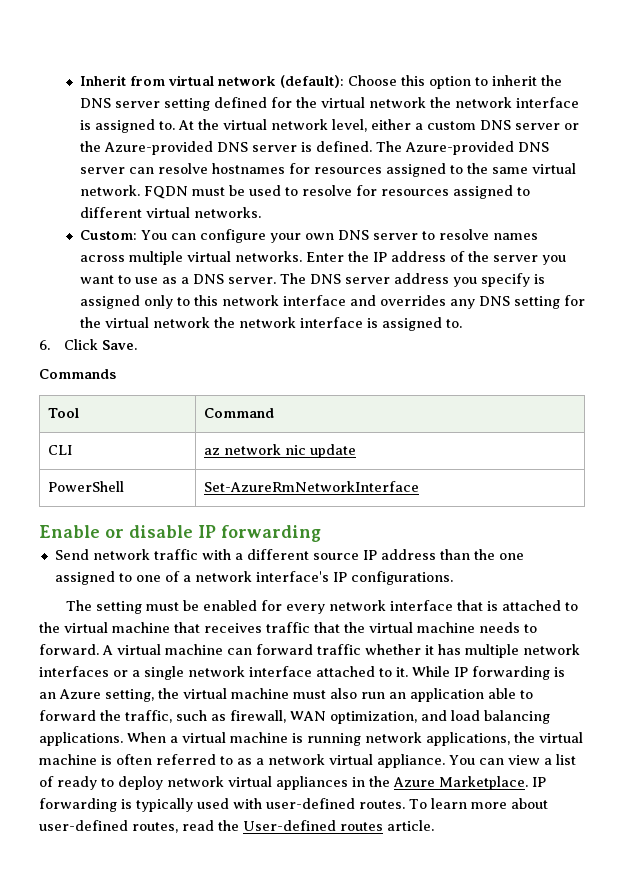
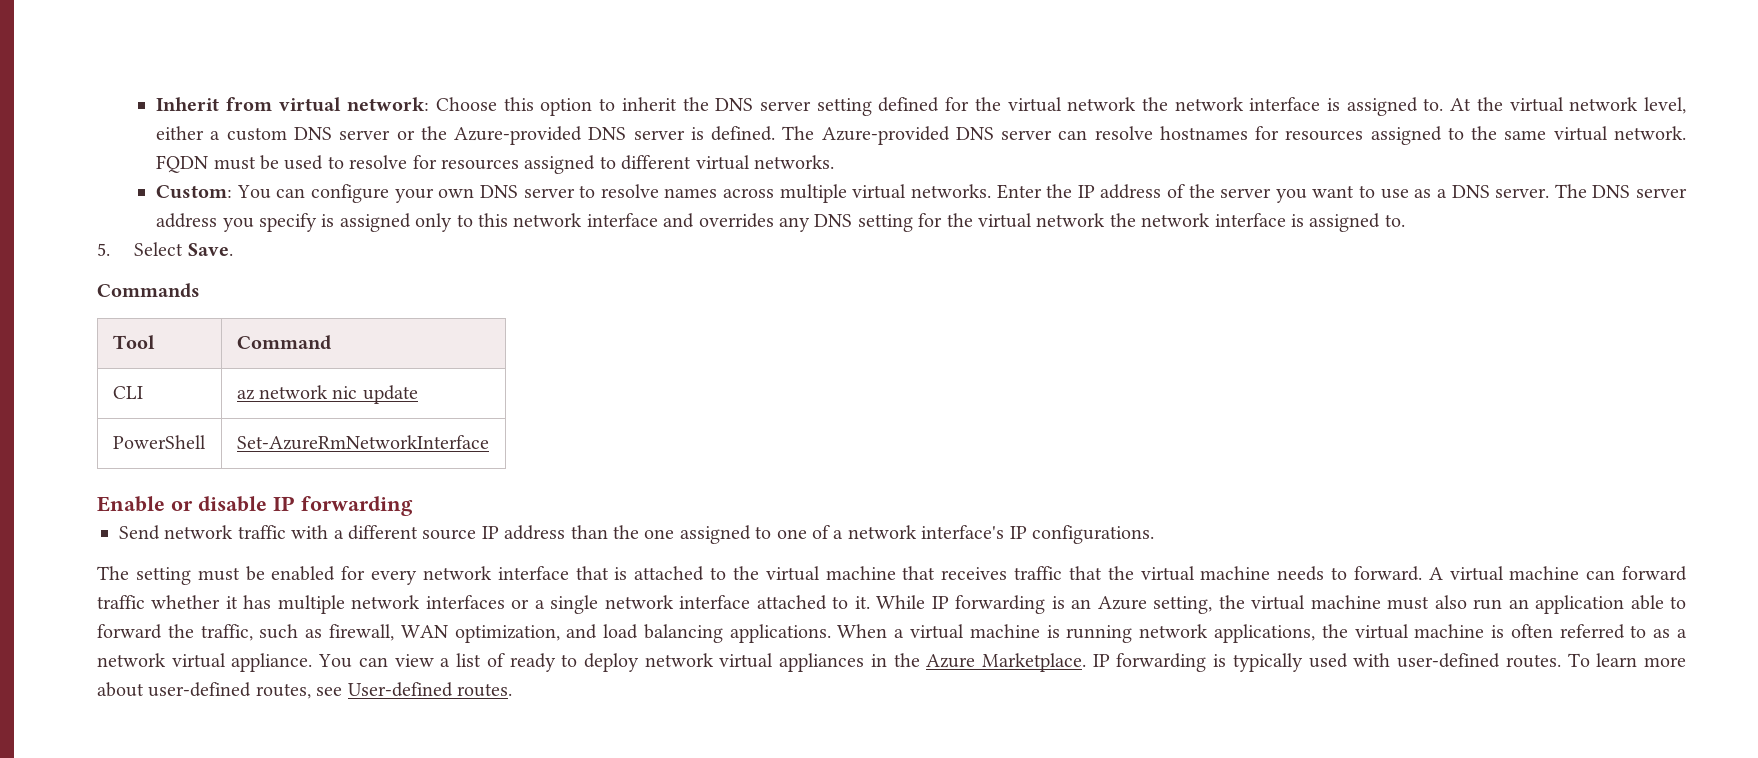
[217,75,344,88] network (default): -> [347,97,430,111] network:
[39,339,98,350] 6. Click -> [97,242,184,256] 5. Select
[182,820,434,831] read the User-defined routes article. -> [316,682,512,697] see User-defined routes.

